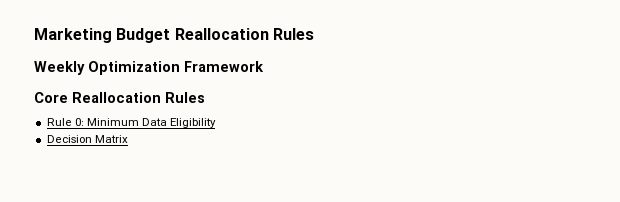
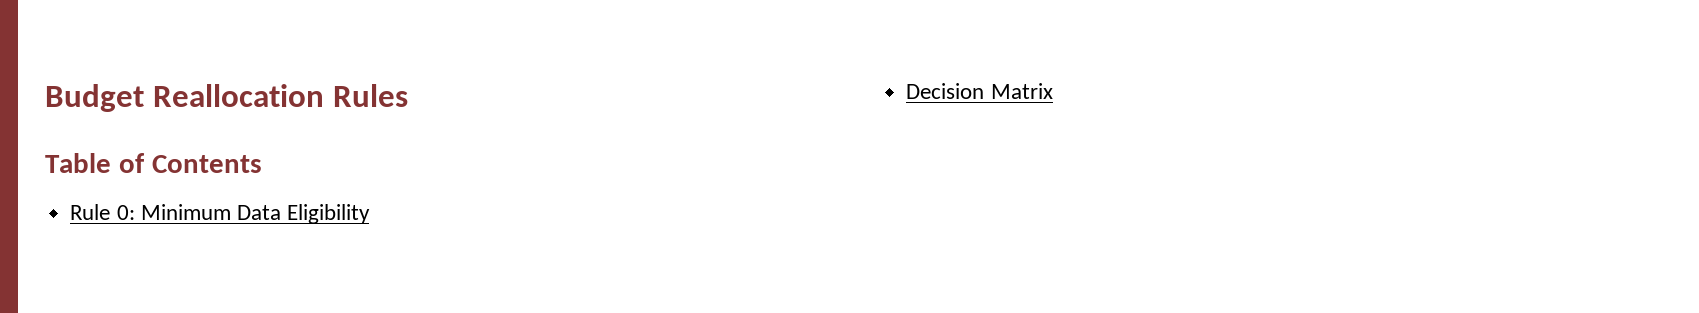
[34,28,112,43] Marketing -> (45, 98) none
[34,61,264,75] [34,92,205,103] Weekly Optimization Framework // Core Reallocation Rules -> [45,153,262,173] Table of Contents

